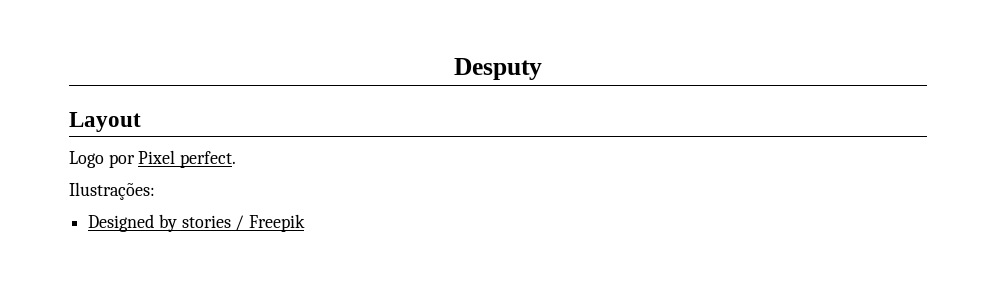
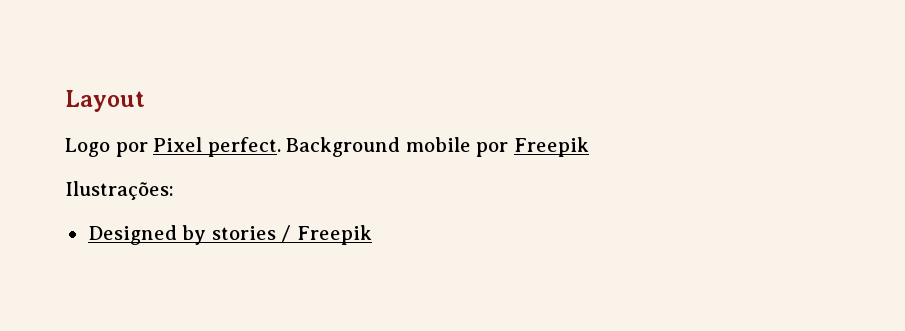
[454,58,542,80] Desputy // -> (65, 101) none
(237, 159) none -> [286,137,589,157] Background mobile por Freepik

